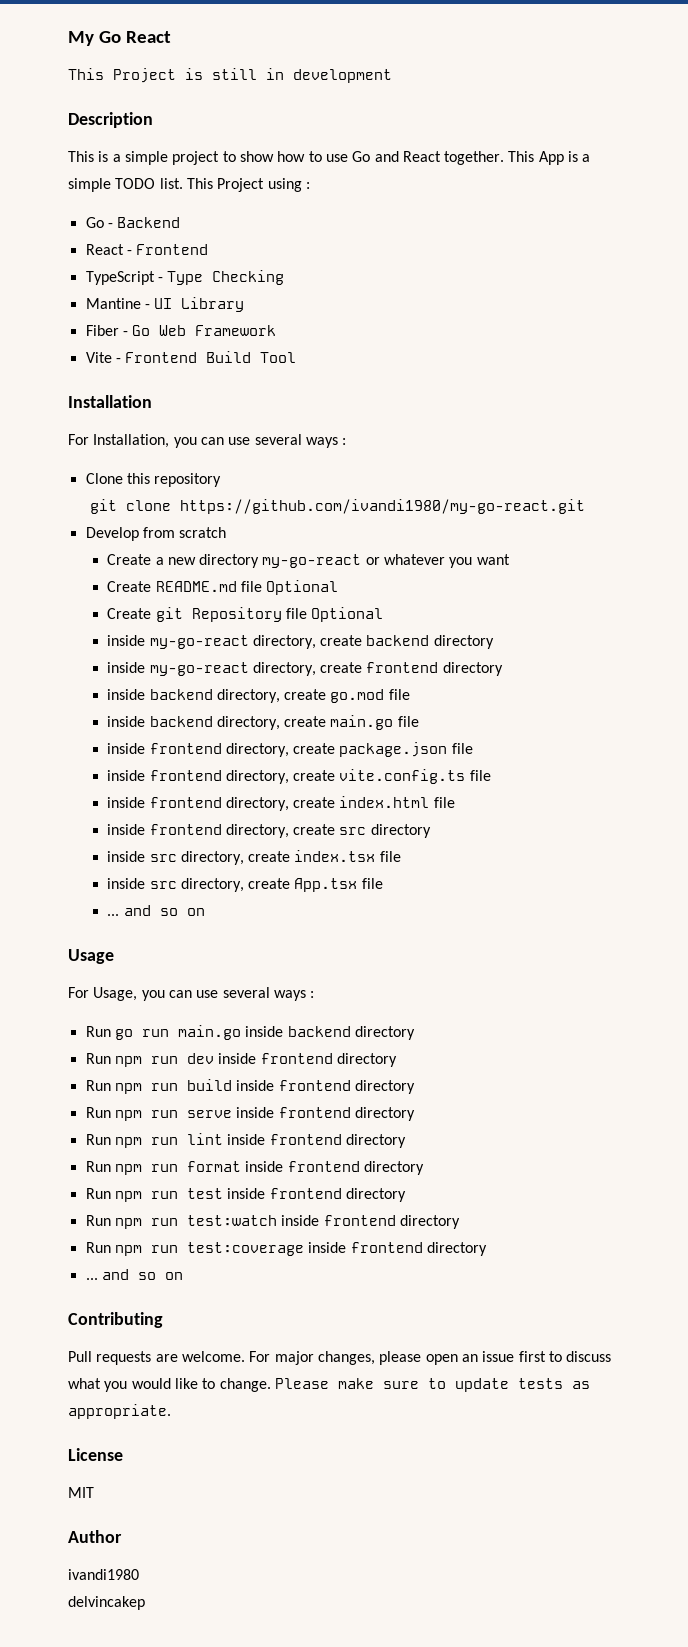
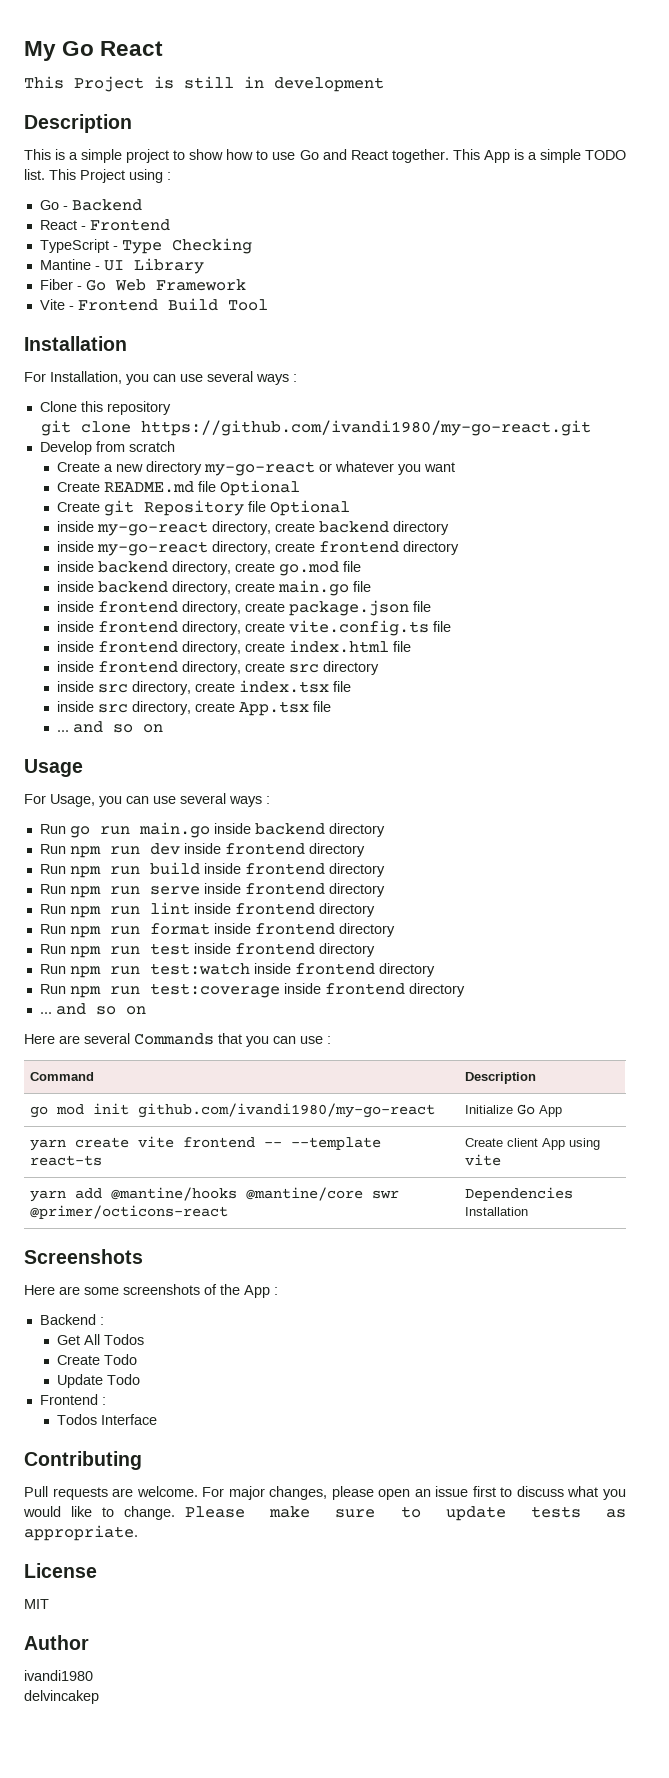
(183, 1276) none -> [24,1033,331,1047] [30,1072,95,1081] [465,1072,537,1084] [30,1103,436,1118] [465,1104,563,1117] [30,1136,382,1151] [30,1155,103,1166] [465,1138,601,1150] [465,1154,502,1166] [30,1187,400,1202] [30,1205,229,1219] [465,1187,574,1201] [465,1207,529,1216] [24,1249,143,1264] [24,1284,278,1298] [39,1314,104,1325] [57,1334,145,1345] [57,1354,138,1365] [57,1374,141,1388] [39,1394,106,1405] [57,1414,158,1425] // Here are several Commands that you can use : // Command | Description // go mod init github.com/ivandi1980/my-go-react | Initialize Go App // yarn create vite frontend -- --template react-ts | Create client App using vite // yarn add @mantine/hooks @mantine/core swr @primer/octicons-react | Dependencies Installation // Screenshots // Here are some screenshots of the App : // Backend : // Get All Todos // Create Todo // Update Todo // Frontend : // Todos Interface

